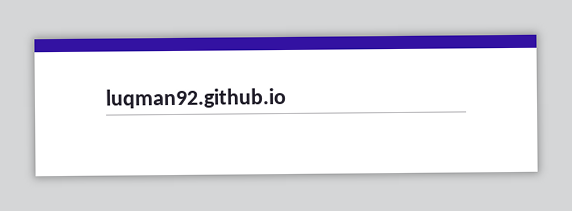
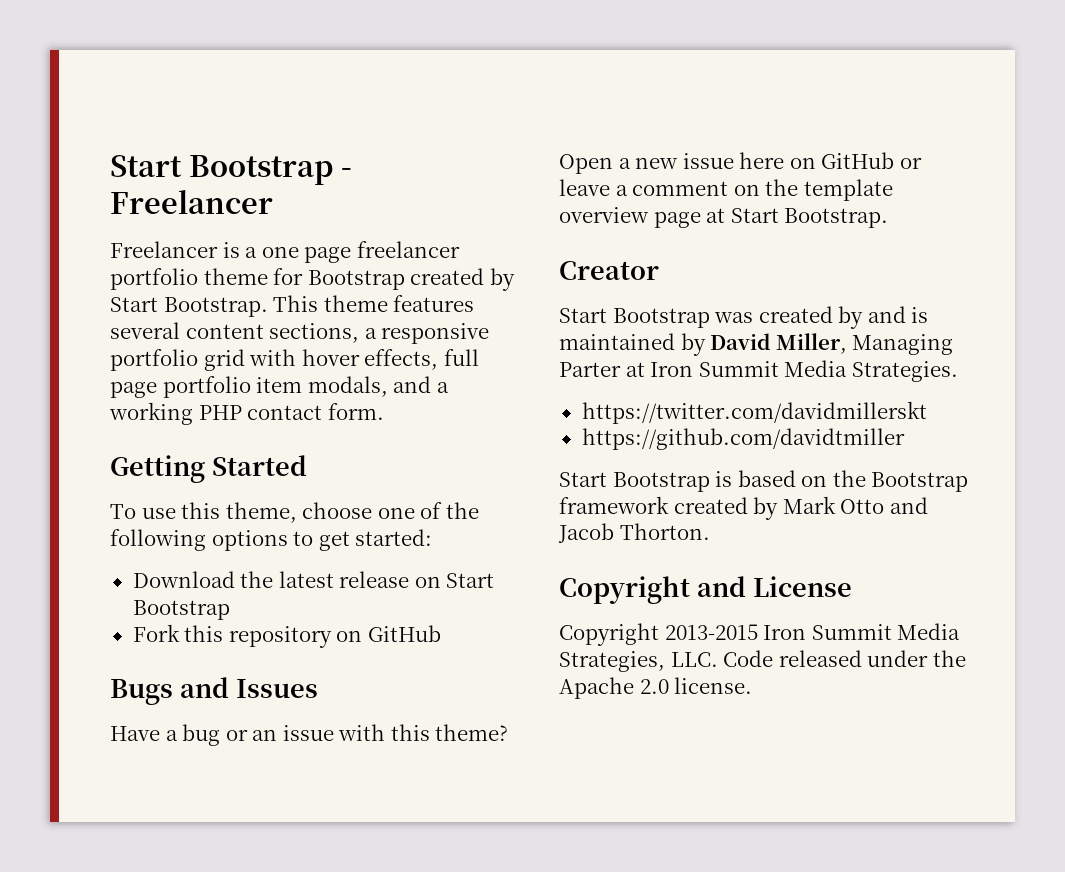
[105,88,287,109] luqman92.github.io -> [110,155,352,185] [110,190,273,214] [110,241,460,263] [110,268,515,291] [110,295,475,317] [110,322,490,344] [110,349,479,371] [110,376,449,398] [109,402,384,425] [110,455,307,483] [110,502,479,523] [110,529,433,551] [132,571,495,588] [132,600,230,620] [132,624,441,648] [110,677,318,705] [110,724,509,746] [559,152,922,174] [559,179,893,201] [559,207,889,228] [559,261,659,280] [559,306,929,329] [559,333,954,356] [559,360,958,382] [581,401,927,424] [581,428,905,450] [559,470,969,492] [559,496,928,520] [558,523,710,543] [559,576,852,604] [559,623,961,646] [559,650,966,672] [559,677,753,699] Start Bootstrap - Freelancer // Freelancer is a one page freelancer portfolio theme for Bootstrap created by Start Bootstrap. This theme features several content sections, a responsive portfolio grid with hover effects, full page portfolio item modals, and a working PHP contact form. // Getting Started // To use this theme, choose one of the following options to get started: // Download the latest release on Start Bootstrap // Fork this repository on GitHub // Bugs and Issues // Have a bug or an issue with this theme? Open a new issue here on GitHub or leave a comment on the template overview page at Start Bootstrap. // Creator // Start Bootstrap was created by and is maintained by David Miller, Managing Parter at Iron Summit Media Strategies. // https://twitter.com/davidmillerskt // https://github.com/davidtmiller // Start Bootstrap is based on the Bootstrap framework created by Mark Otto and Jacob Thorton. // Copyright and License // Copyright 2013-2015 Iron Summit Media Strategies, LLC. Code released under the Apache 2.0 license.

